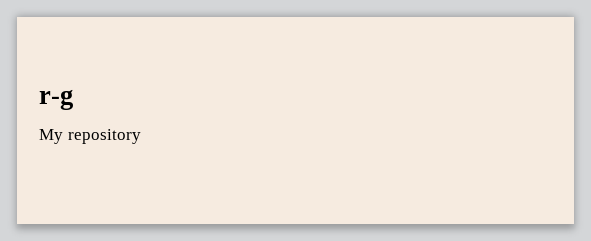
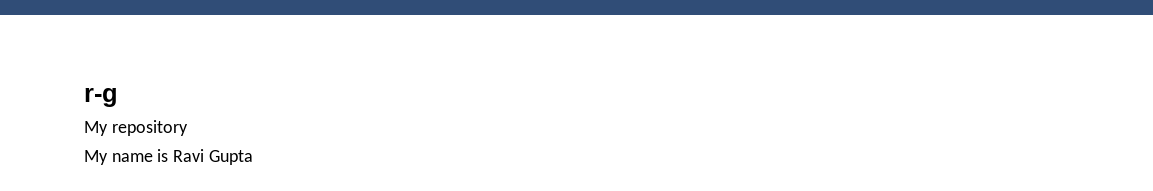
(141, 136) none -> [84,149,253,165] // My name is Ravi Gupta

